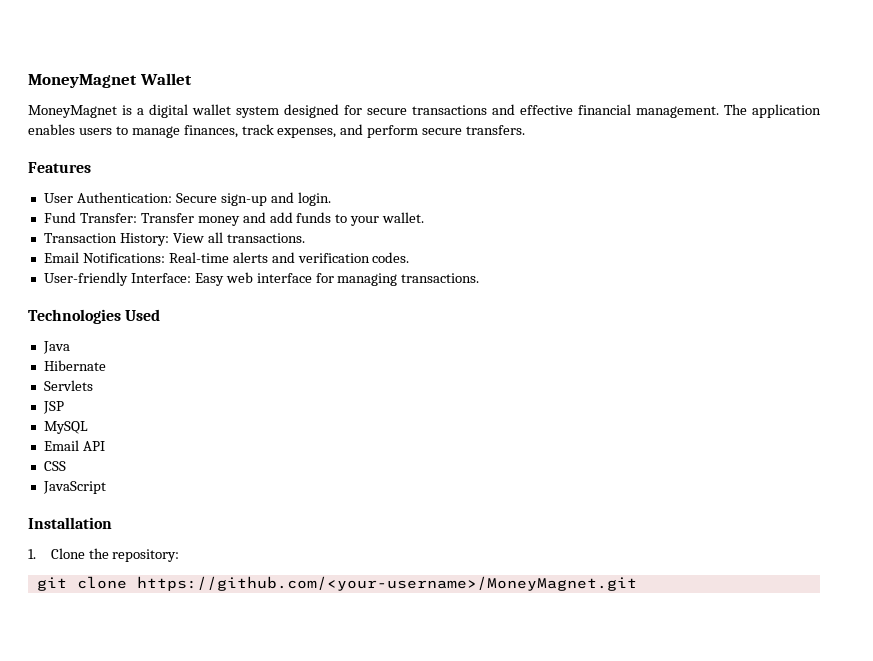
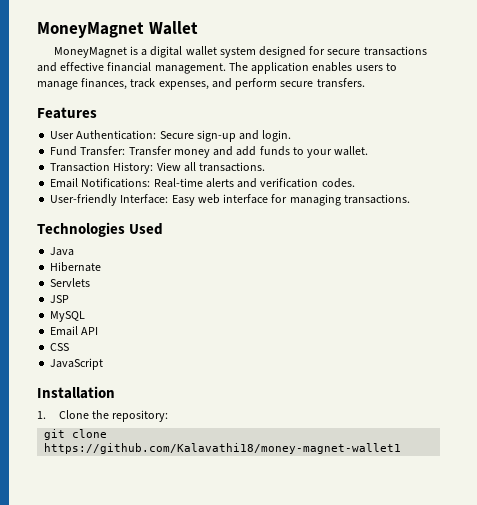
[136,576,637,591] https://github.com/<your-username>/MoneyMagnet.git -> [44,443,402,454] https://github.com/Kalavathi18/money-magnet-wallet1

